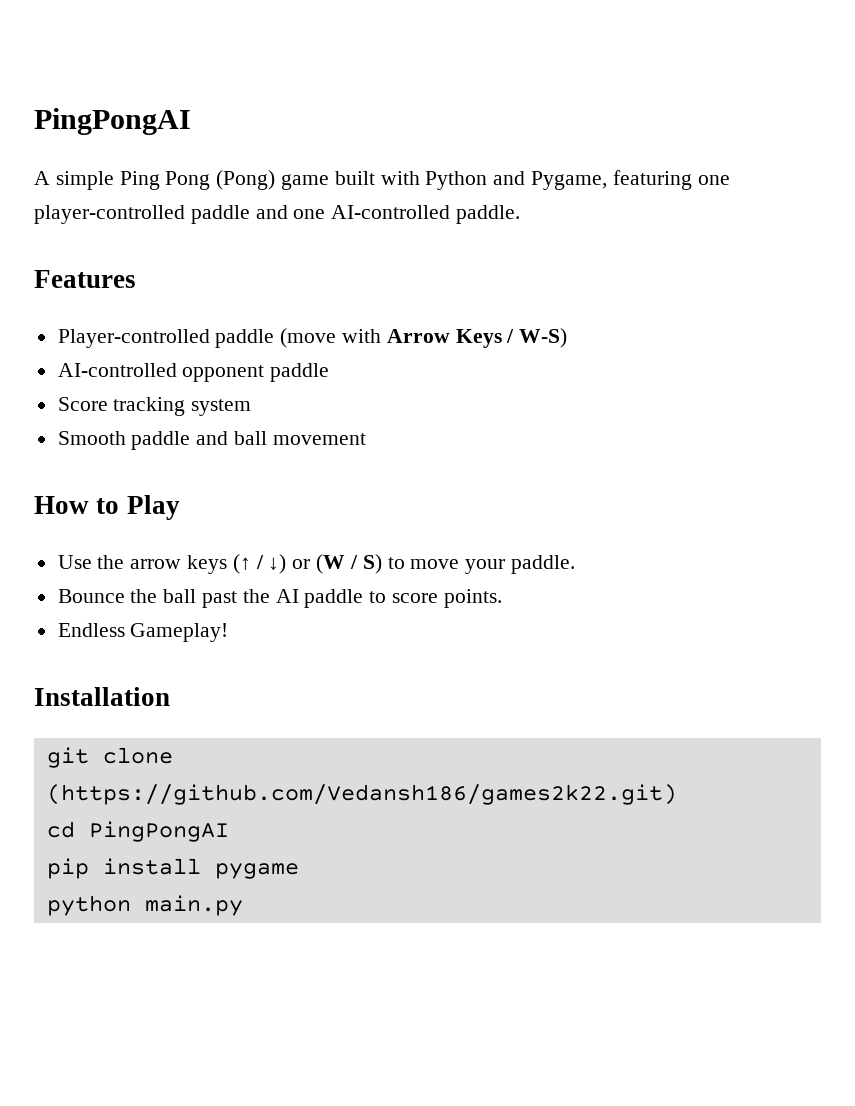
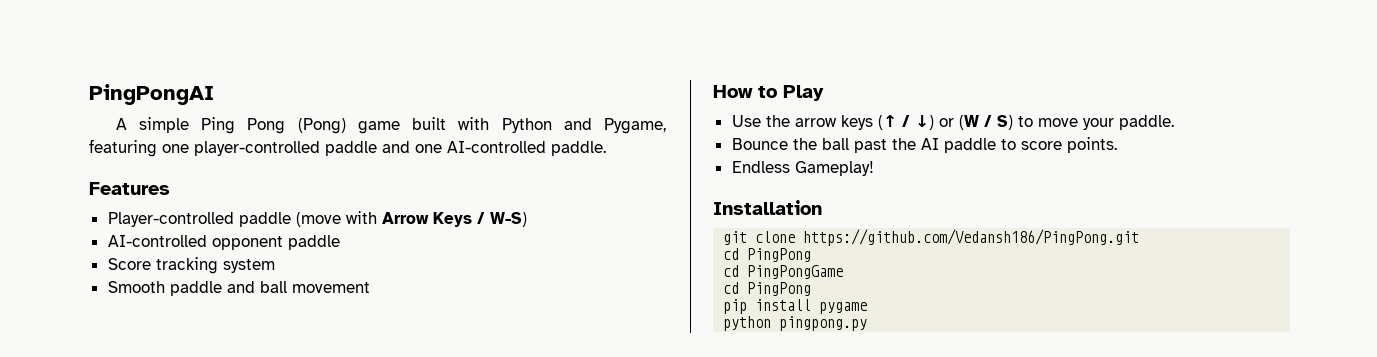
[46,784,677,805] [46,821,229,842] (https://github.com/Vedansh186/games2k22.git) // cd PingPongAI -> [803,229,1140,246] [723,248,812,262] [723,265,844,279] [723,282,812,296] https://github.com/Vedansh186/PingPong.git // cd PingPong // cd PingPongGame // cd PingPong
[144,895,243,916] main.py -> [779,316,868,331] pingpong.py

